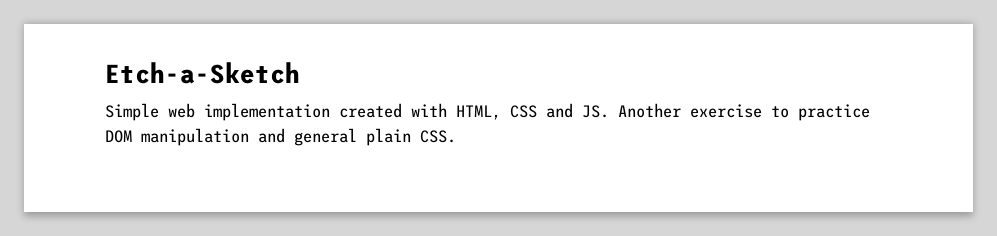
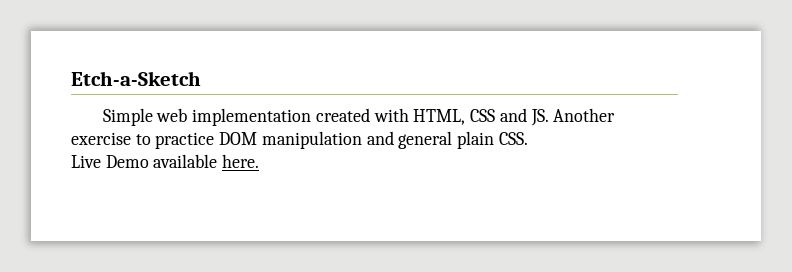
(456, 136) none -> [71,154,260,168] // Live Demo available here.

